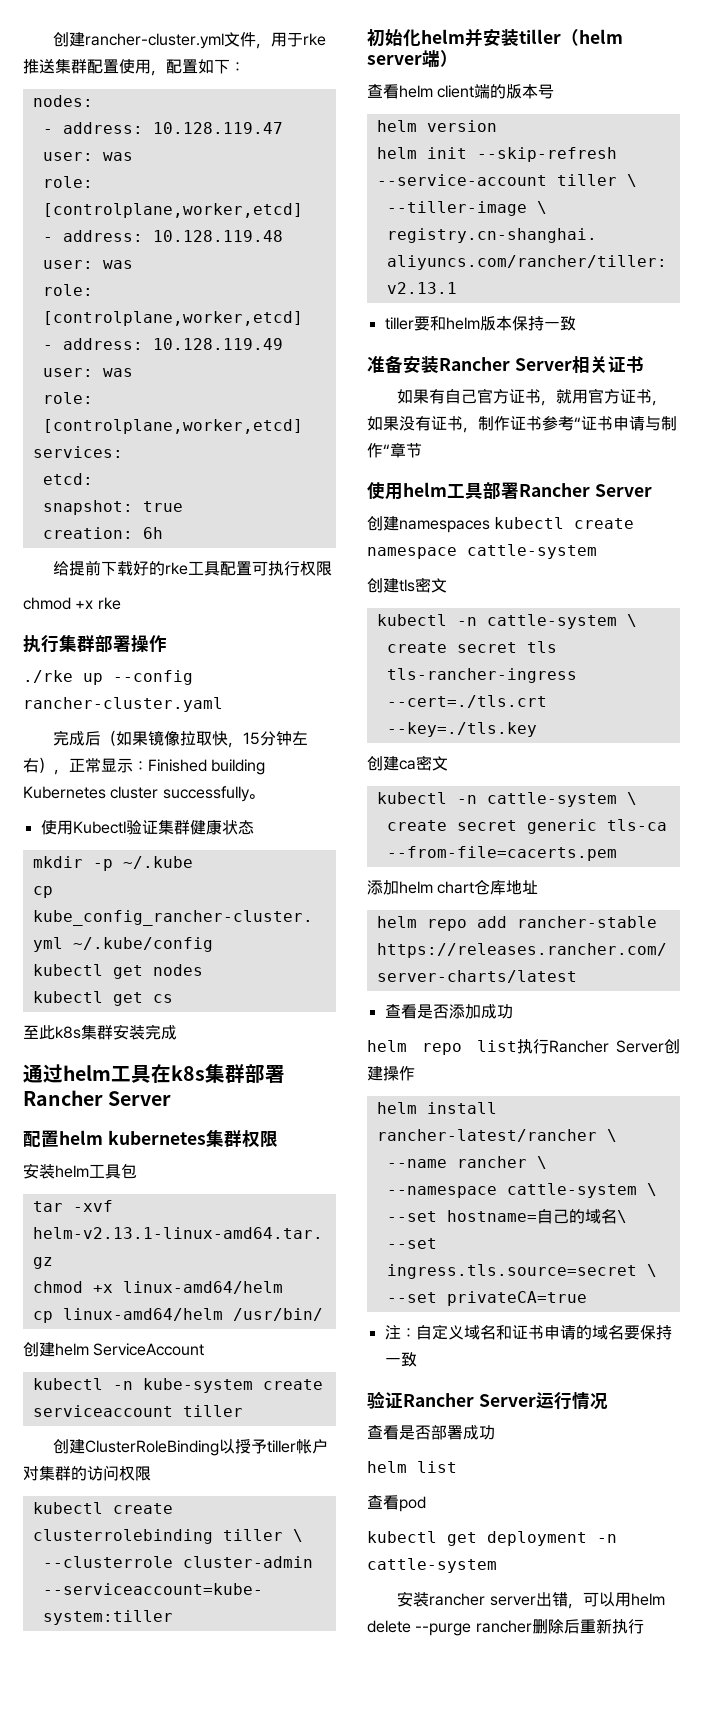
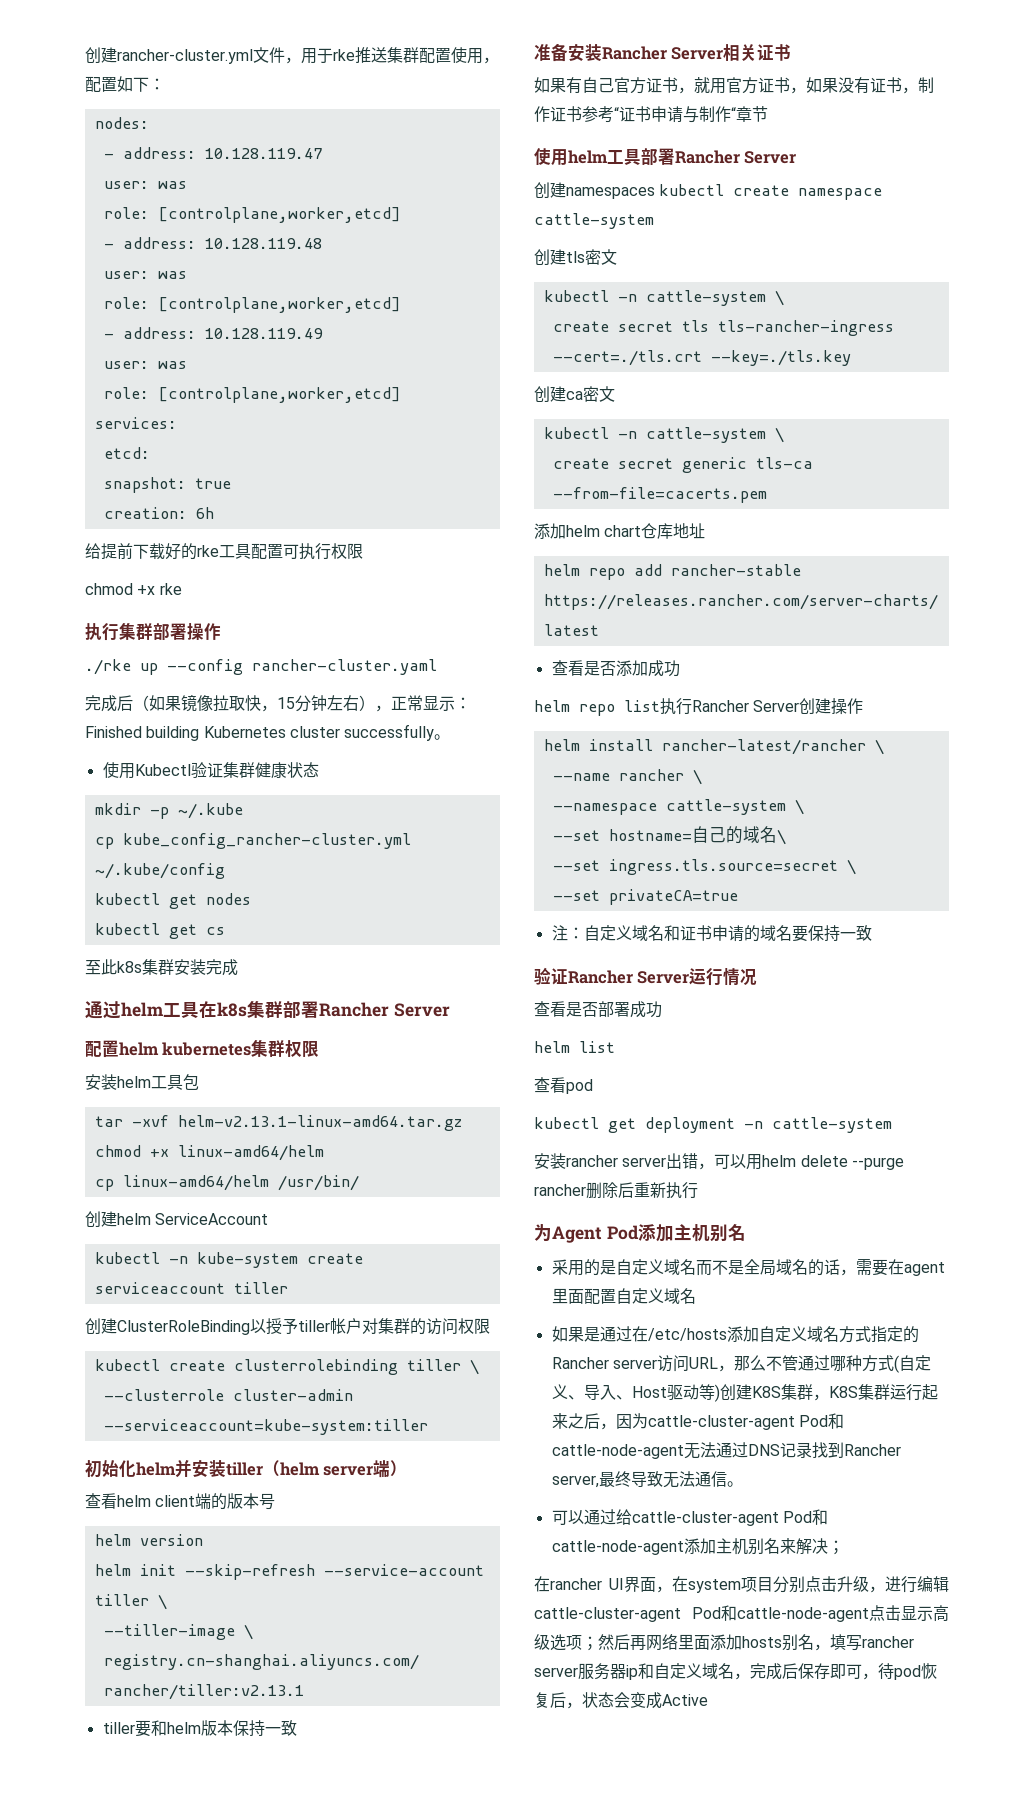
(644, 1626) none -> [534,1224,746,1243] [551,1259,945,1276] [551,1288,696,1304] [551,1326,919,1343] [551,1355,931,1373] [551,1384,938,1402] [551,1413,844,1430] [551,1442,901,1459] [551,1471,743,1488] [551,1509,828,1526] [551,1538,844,1555] [534,1576,949,1593] [534,1605,949,1622] [534,1633,914,1651] [534,1663,937,1680] [534,1692,708,1709] // 为Agent Pod添加主机别名 // 采用的是自定义域名而不是全局域名的话，需要在agent里面配置自定义域名 // 如果是通过在/etc/hosts添加自定义域名方式指定的Rancher server访问URL，那么不管通过哪种方式(自定义、导入、Host驱动等)创建K8S集群，K8S集群运行起来之后，因为cattle-cluster-agent Pod和cattle-node-agent无法通过DNS记录找到Rancher server,最终导致无法通信。 // 可以通过给cattle-cluster-agent Pod和cattle-node-agent添加主机别名来解决； // 在rancher UI界面，在system项目分别点击升级，进行编辑cattle-cluster-agent Pod和cattle-node-agent点击显示高级选项；然后再网络里面添加hosts别名，填写rancher server服务器ip和自定义域名，完成后保存即可，待pod恢复后，状态会变成Active

